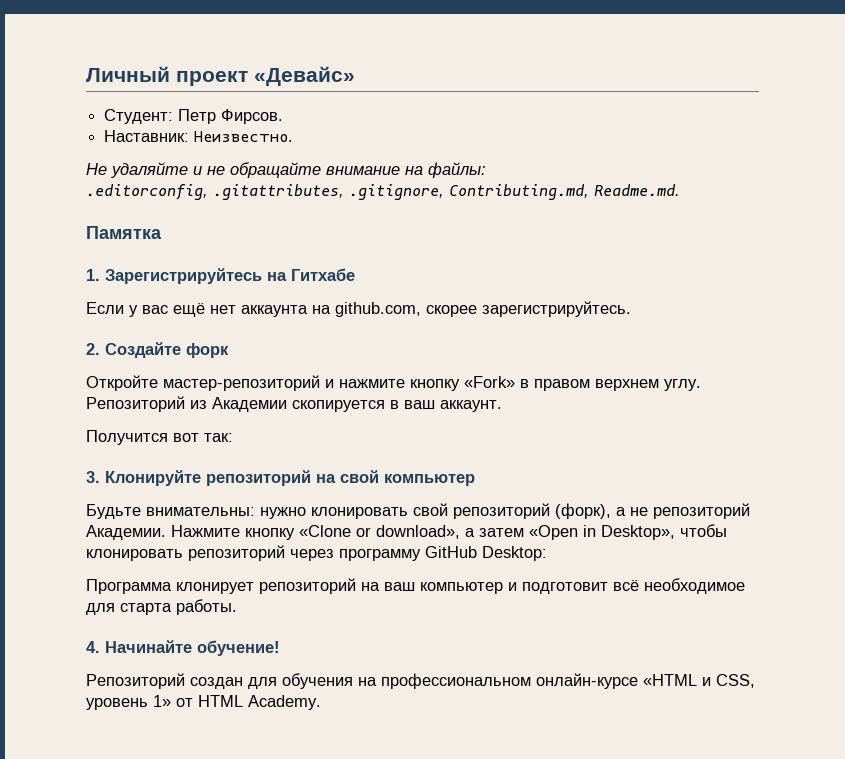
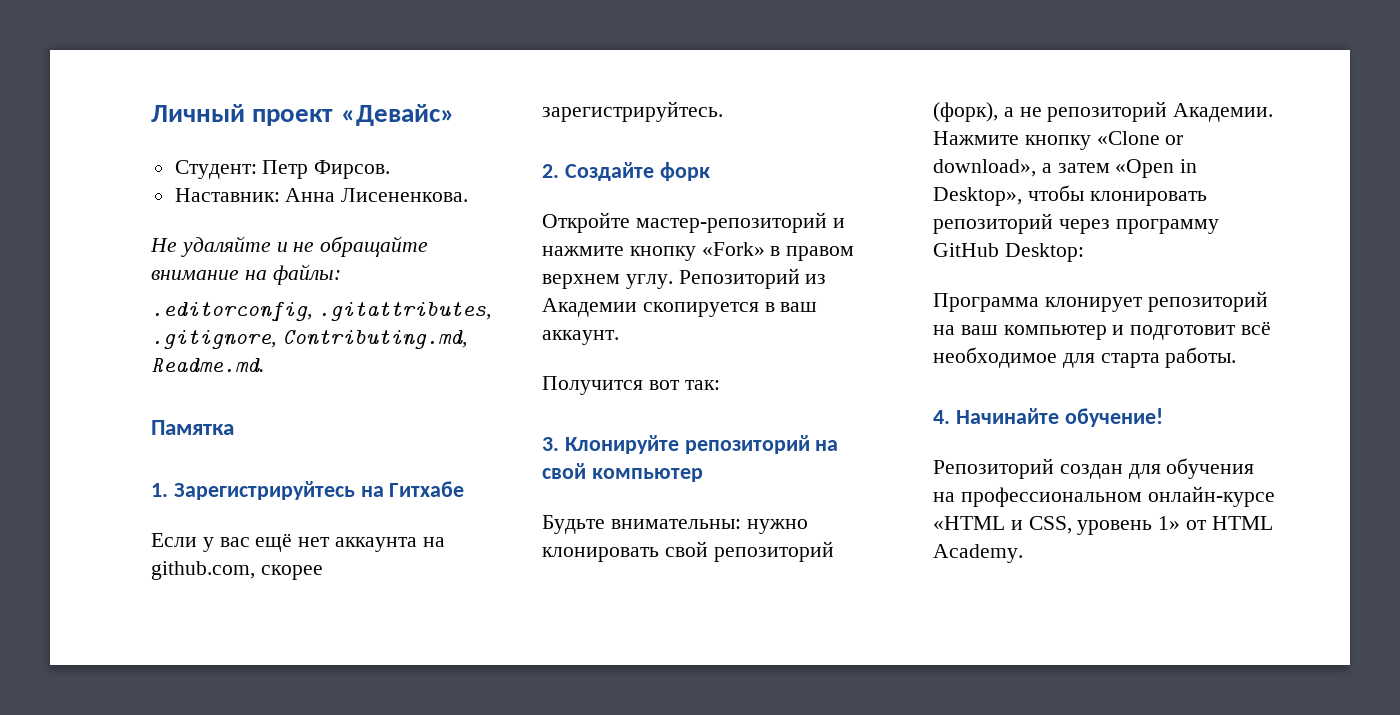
[194,131,294,142] Неизвестно. -> [285,188,469,202] Анна Лисененкова.

